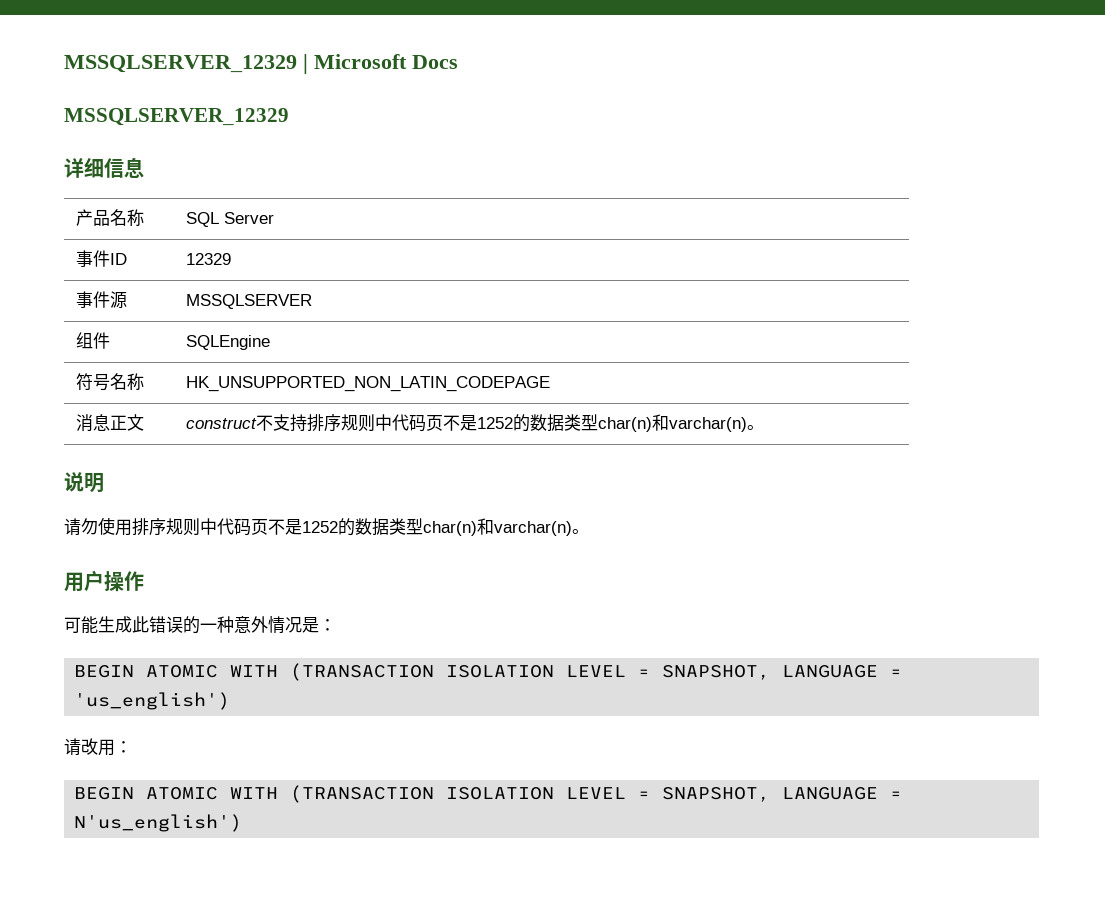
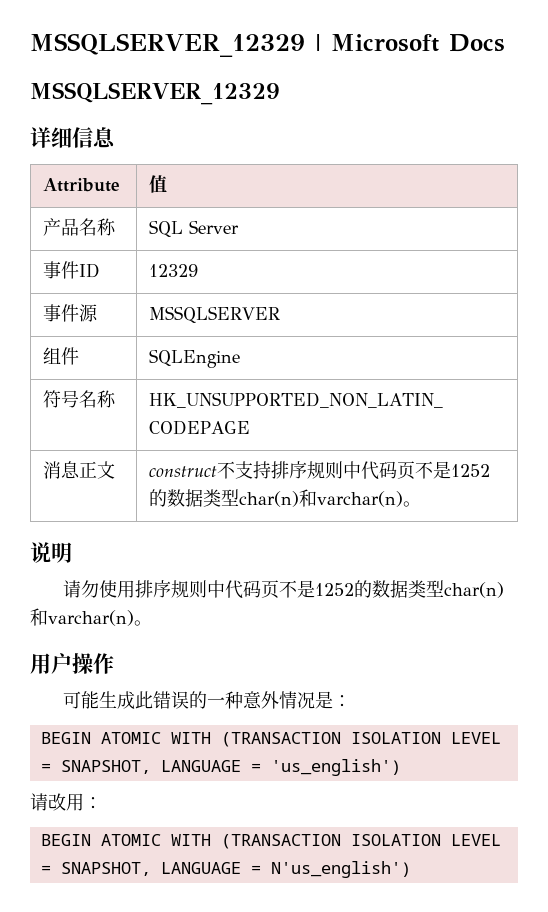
(144, 167) none -> [43,178,121,192] [149,175,168,193] // Attribute | 值

